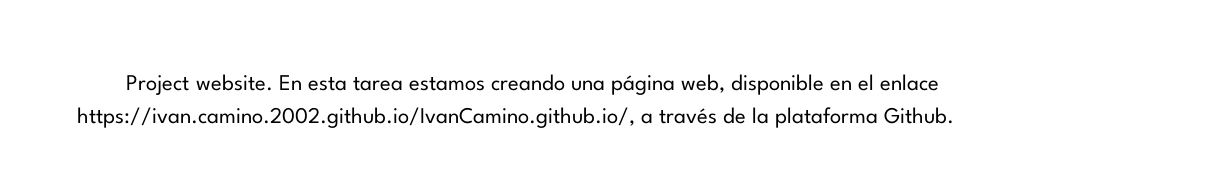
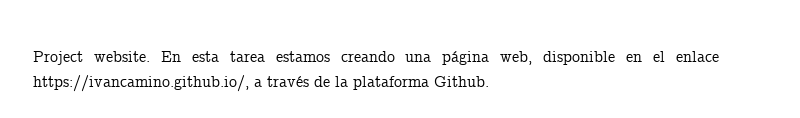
[77,107,635,128] https://ivan.camino.2002.github.io/IvanCamino.github.io/, -> [33,75,249,92] https://ivancamino.github.io/,

